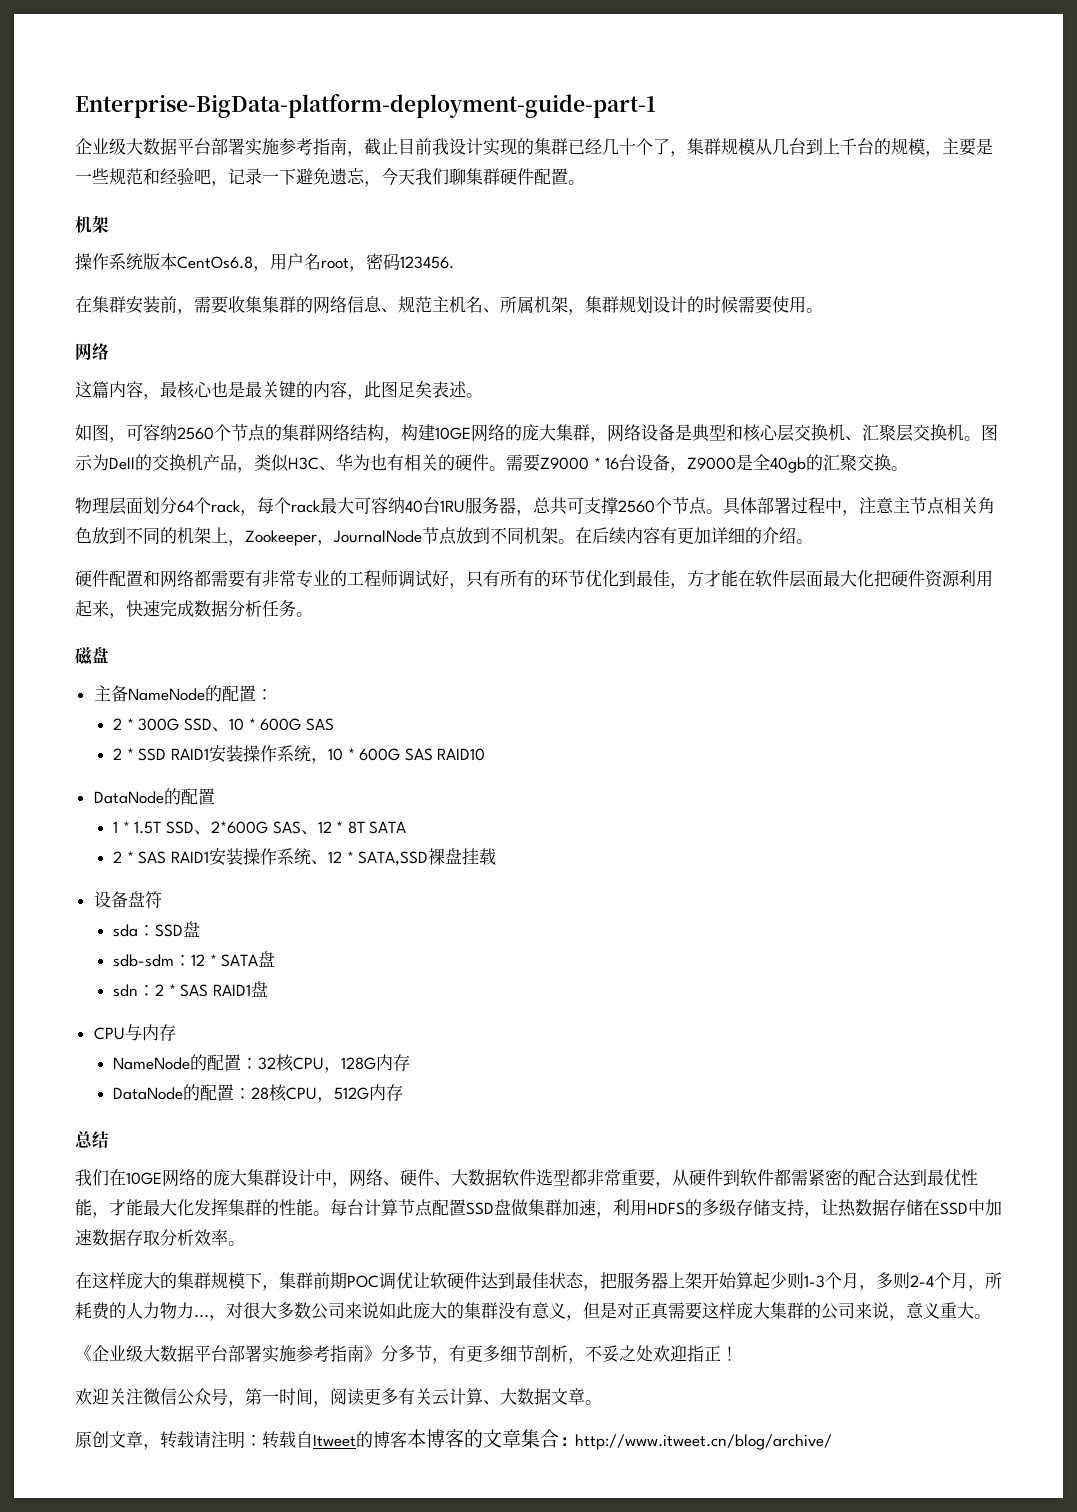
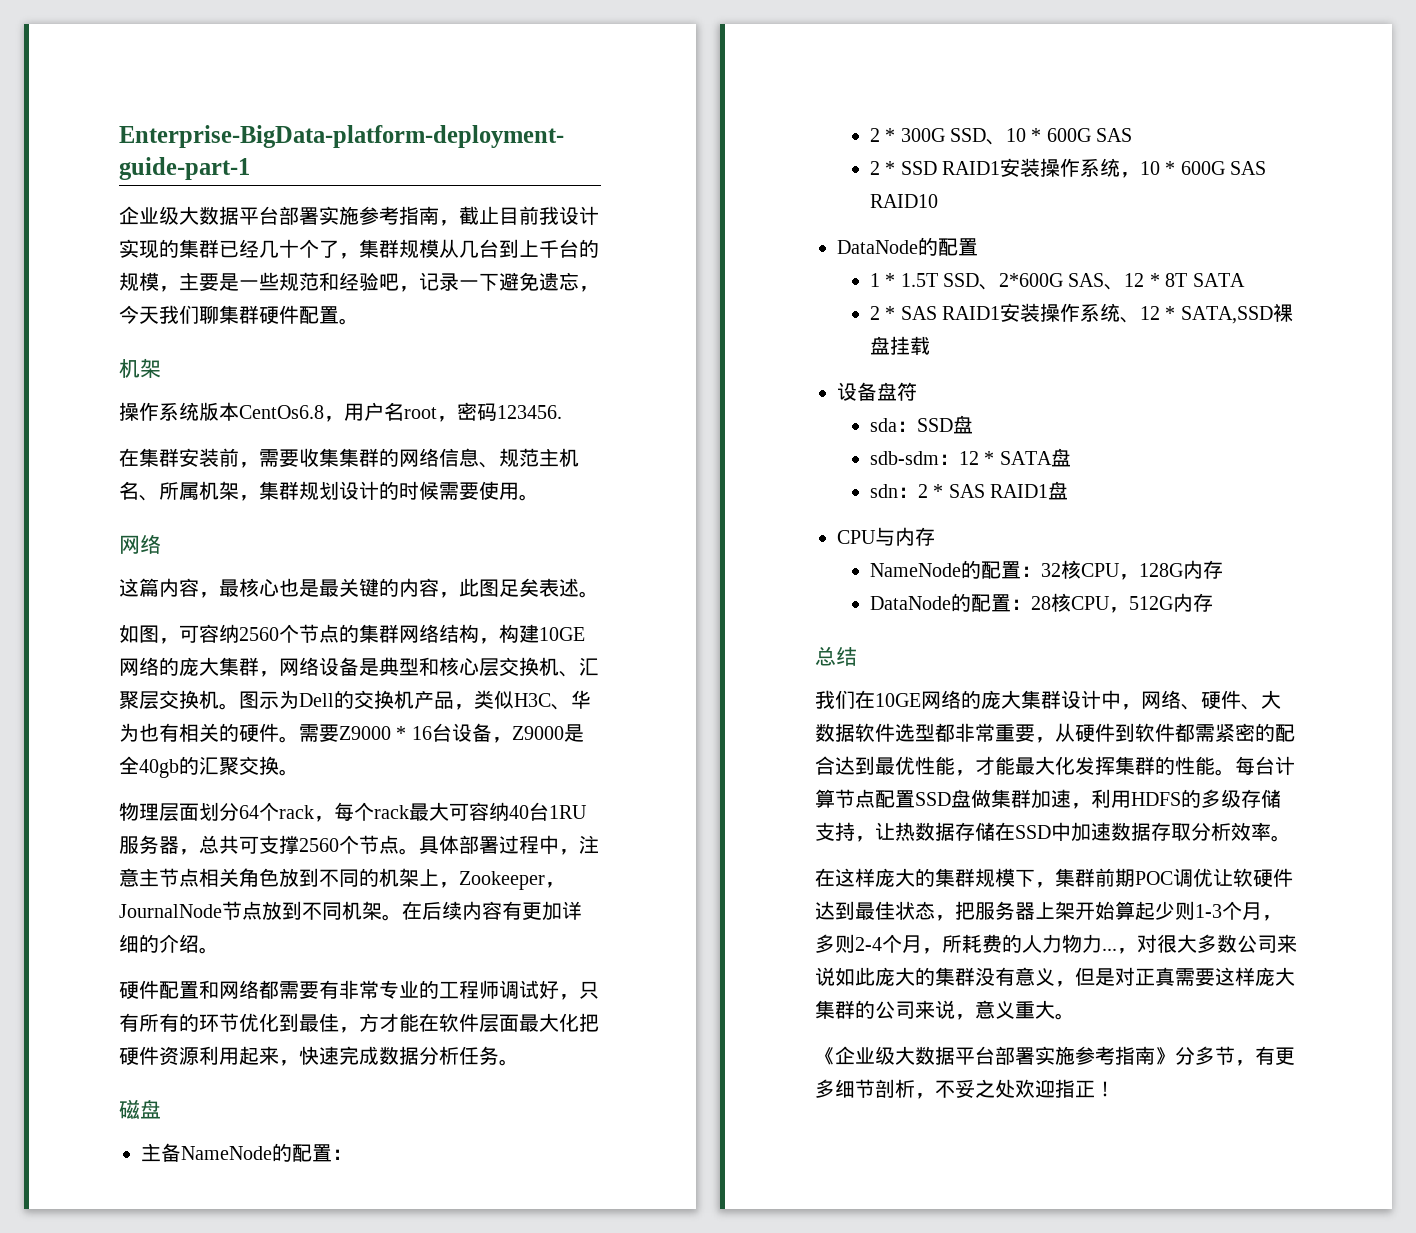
[75,1388,602,1407] [75,1429,832,1450] // 欢迎关注微信公众号，第一时间，阅读更多有关云计算、大数据文章。 // 原创文章，转载请注明：转载自Itweet的博客本博客的文章集合: http://www.itweet.cn/blog/archive/ -> (1115, 1089) none

